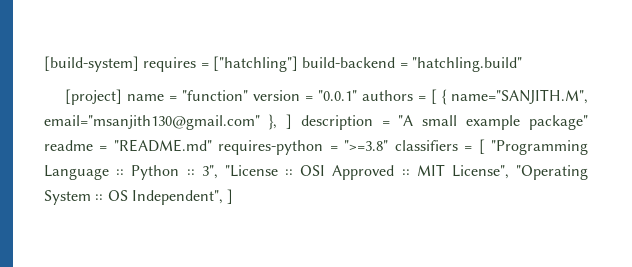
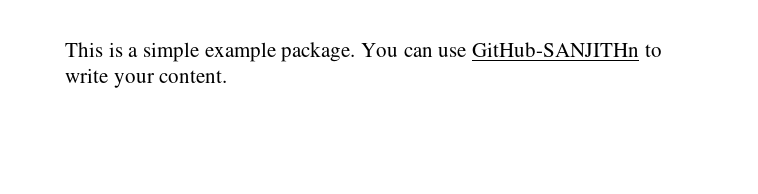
[44,56,522,72] [64,89,588,105] [44,114,588,130] [44,139,589,155] [44,164,588,180] [44,189,234,205] [build-system] requires = ["hatchling"] build-backend = "hatchling.build" // [project] name = "function" version = "0.0.1" authors = [ { name="SANJITH.M", email="msanjith130@gmail.com" }, ] description = "A small example package" readme = "README.md" requires-python = ">=3.8" classifiers = [ "Programming Language :: Python :: 3", "License :: OSI Approved :: MIT License", "Operating System :: OS Independent", ] -> [65,42,662,62] [65,68,228,88] This is a simple example package. You can use GitHub-SANJITHn to write your content.

